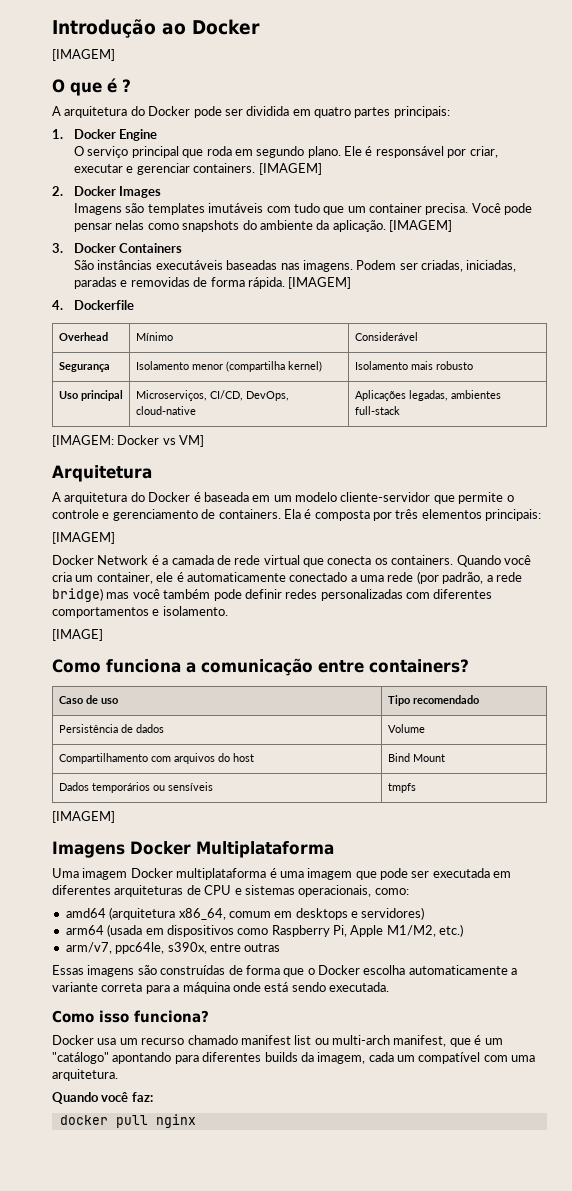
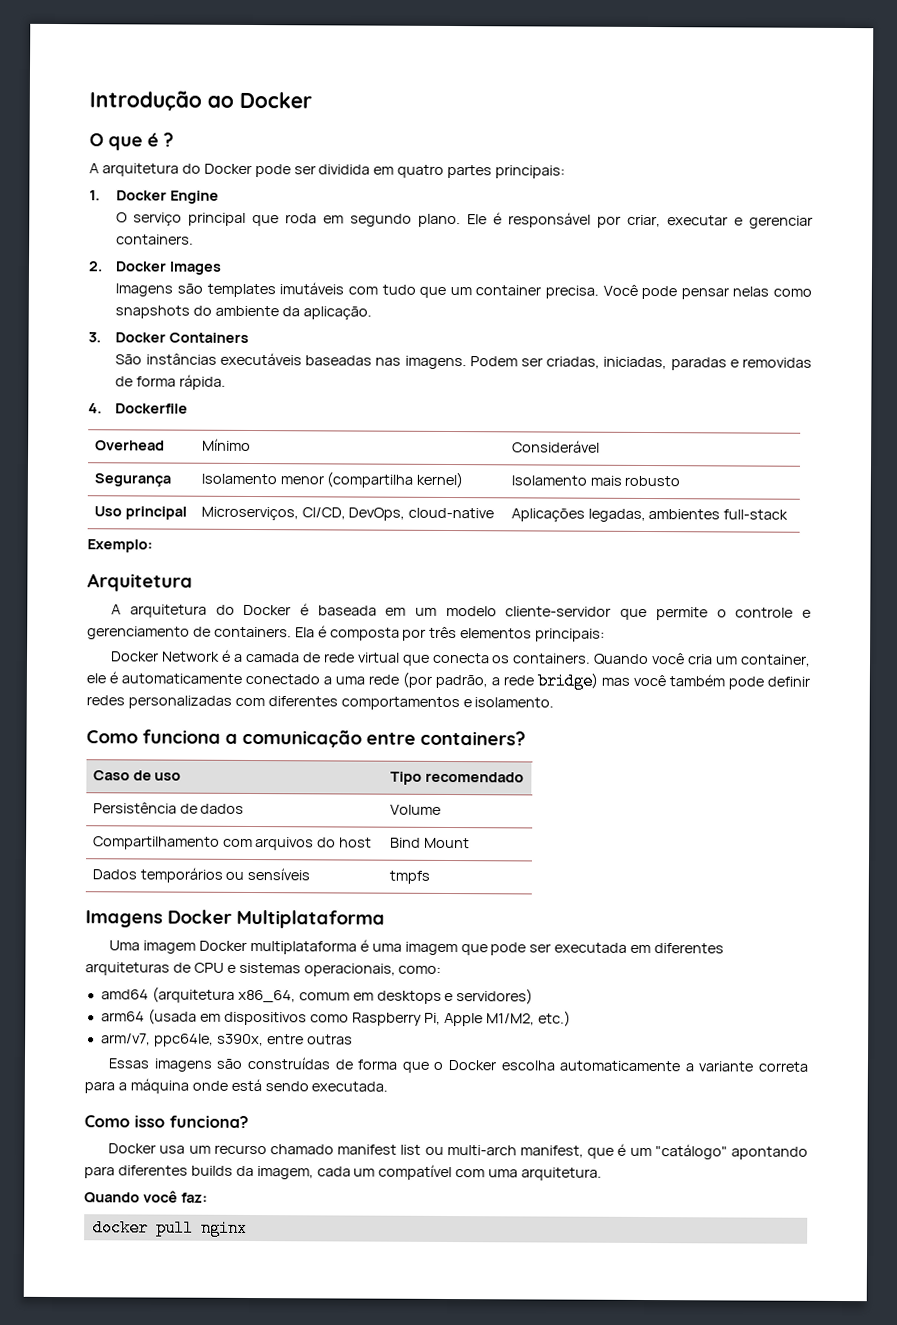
[52,49,115,61] // [IMAGEM] -> (312, 100) none
[258,163,322,175] [IMAGEM] -> (195, 239) none
[389,220,453,232] [IMAGEM] -> (373, 313) none
[288,277,352,289] [IMAGEM] -> (227, 382) none
[52,435,205,447] [IMAGEM: Docker vs VM] -> [87,539,153,553] Exemplo:
[52,532,115,544] // [IMAGEM] -> (606, 635) none
[52,629,103,641] // [IMAGE] -> (555, 702) none
[52,811,115,823] // [IMAGEM] -> (430, 877) none

